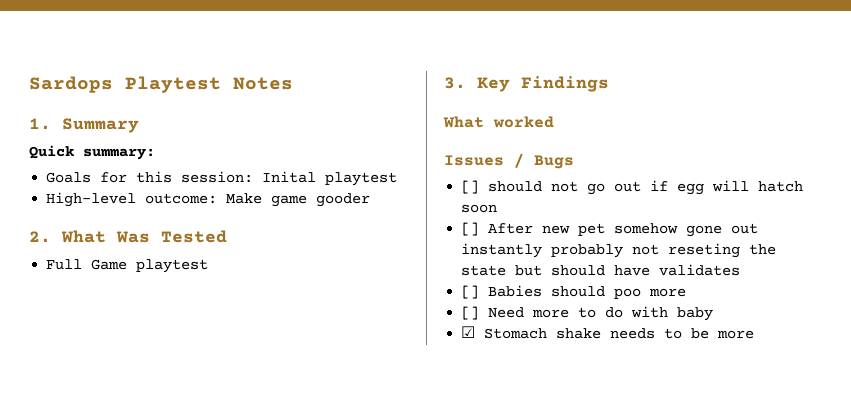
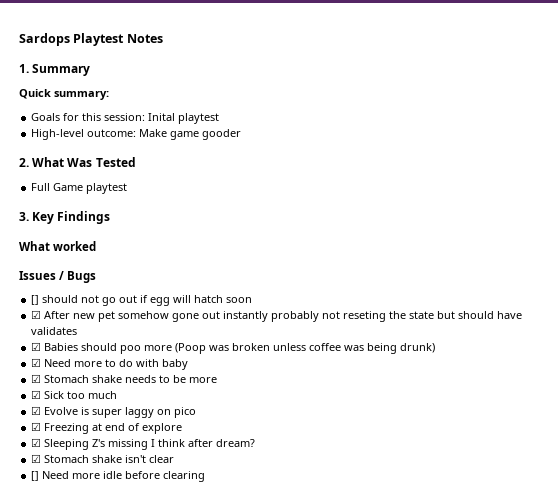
[461,222,480,236] [] -> [31,310,42,319] ☑
[461,285,480,299] [] -> [31,342,42,351] ☑
[461,306,480,320] // [] -> [175,343,436,354] [31,358,42,367] (Poop was broken unless coffee was being drunk) // ☑
(755, 334) none -> [31,390,118,399] [31,406,197,418] [31,422,183,434] [31,438,256,450] [31,454,175,463] [31,471,206,482] // ☑ Sick too much // ☑ Evolve is super laggy on pico // ☑ Freezing at end of explore // ☑ Sleeping Z's missing I think after dream? // ☑ Stomach shake isn't clear // [] Need more idle before clearing

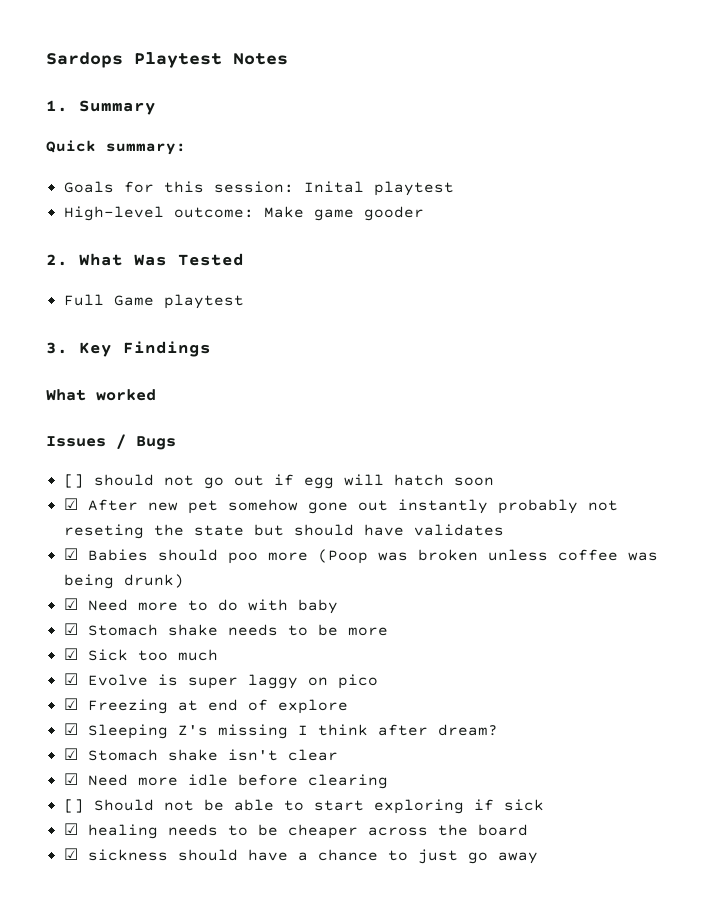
[31,471,40,481] [] -> [63,773,78,785] ☑
(206, 476) none -> [63,799,544,814] [63,823,528,839] [63,848,538,864] // [] Should not be able to start exploring if sick // ☑ healing needs to be cheaper across the board // ☑ sickness should have a chance to just go away

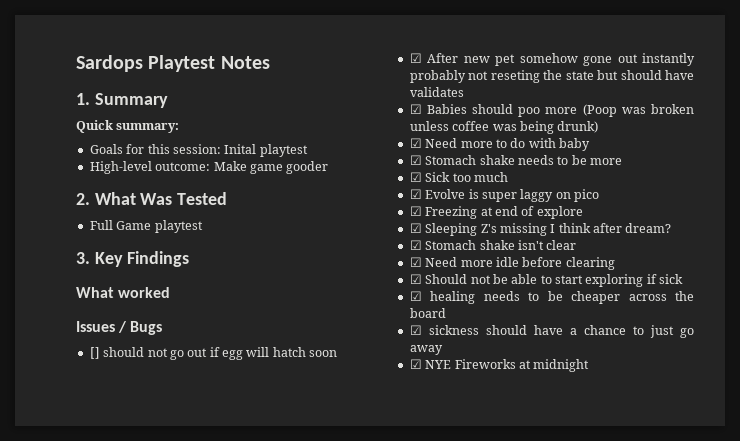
[63,799,84,813] [] -> [409,274,422,284] ☑
(538, 858) none -> [409,359,590,372] // ☑ NYE Fireworks at midnight

